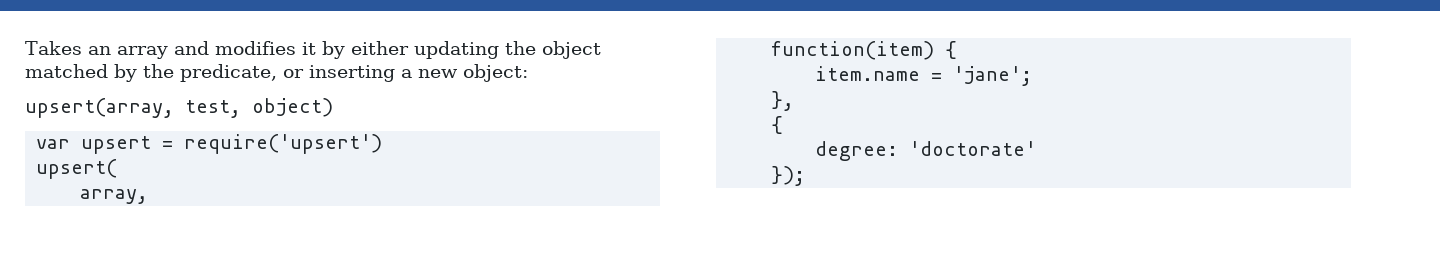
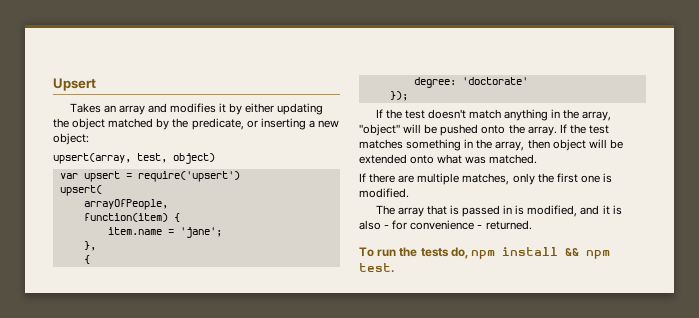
(25, 48) none -> [53,78,96,91] Upsert //
[80,189,149,204] array, -> [83,199,168,210] arrayOfPeople,
(806, 176) none -> [375,109,612,121] [359,124,609,136] [359,139,623,151] [359,154,538,164] [359,173,612,185] [359,188,409,198] [375,205,622,217] [359,220,532,230] [359,247,611,259] [359,263,394,273] // If the test doesn't match anything in the array, "object" will be pushed onto the array. If the test matches something in the array, then object will be extended onto what was matched. // If there are multiple matches, only the first one is modified. // The array that is passed in is modified, and it is also - for convenience - returned. // To run the tests do, npm install && npm test.

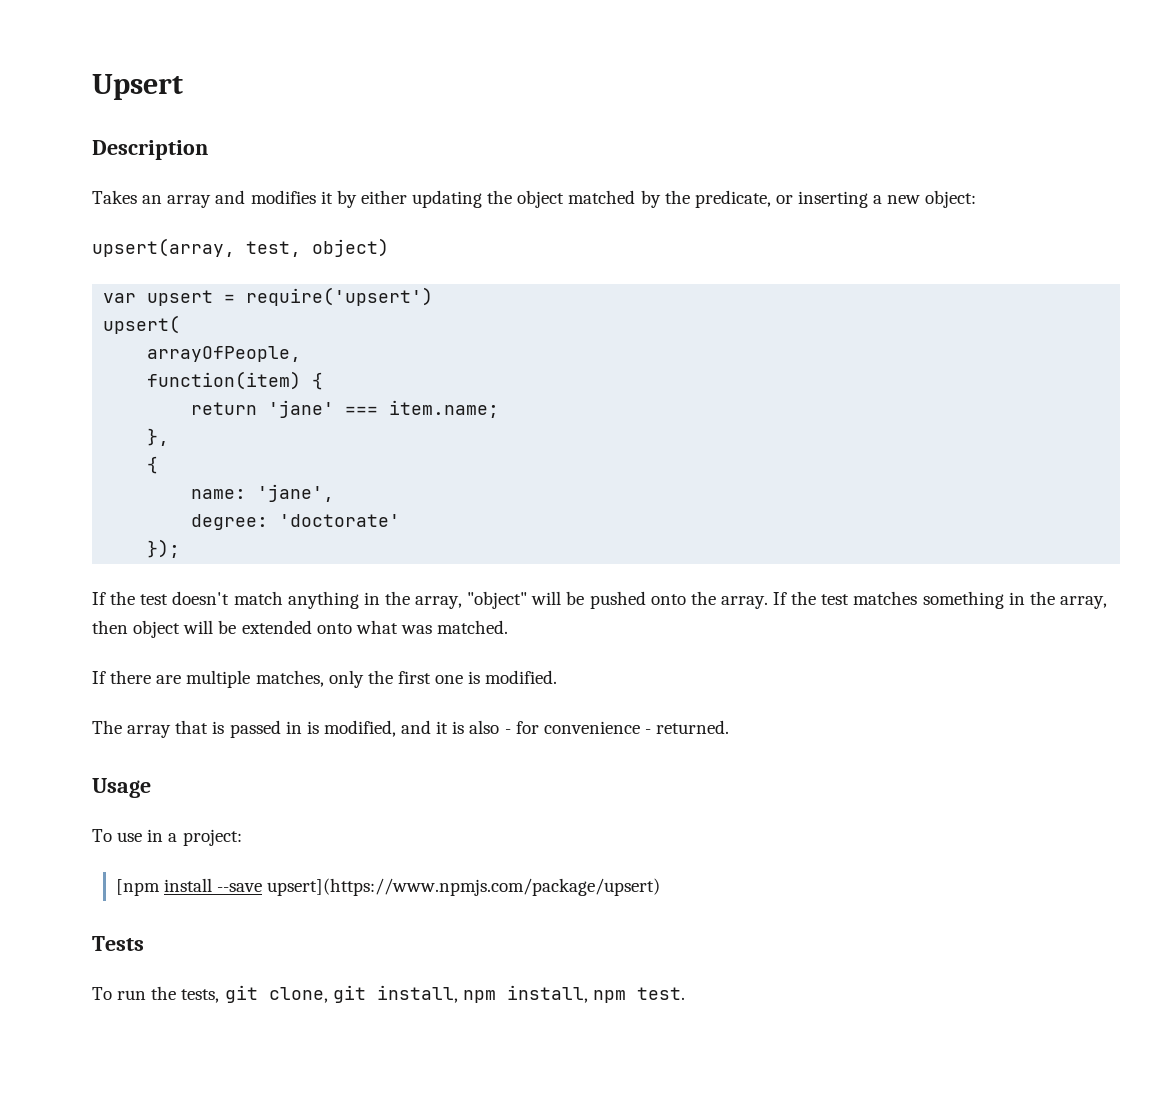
(96, 84) none -> [92,140,208,160] // Description
[107,227,222,238] item.name = 'jane'; -> [191,400,500,418] return 'jane' === item.name;
(90, 259) none -> [191,484,335,502] // name: 'jane',
[359,247,580,259] To run the tests do, npm install && -> [92,778,151,798] [92,829,242,846] [116,878,661,896] [92,936,144,951] [92,985,588,1003] Usage // To use in a project: // [npm install --save upsert](https://www.npmjs.com/package/upsert) // Tests // To run the tests, git clone, git install, npm install,

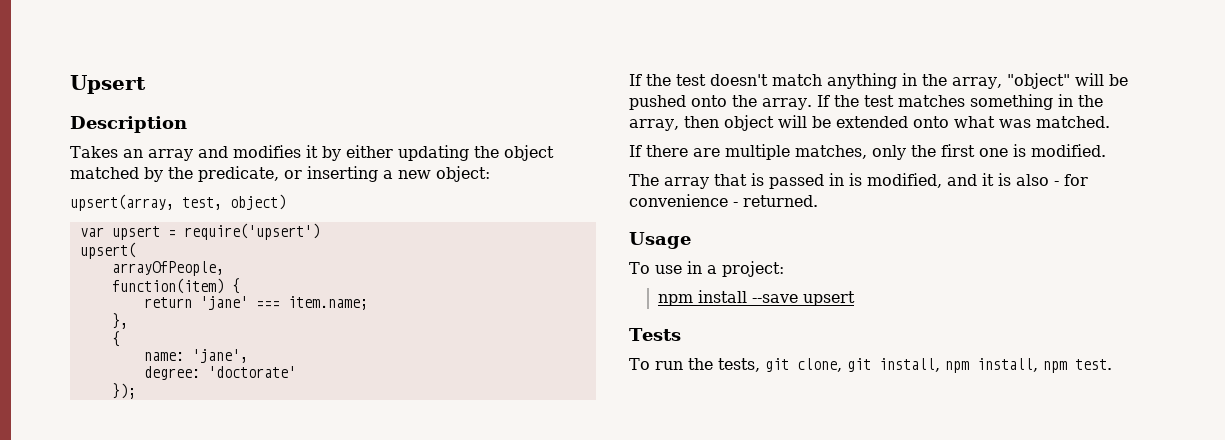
[116,879,161,896] [npm -> [658,294,694,306] npm
[267,878,661,896] upsert](https://www.npmjs.com/package/upsert) -> [803,291,856,306] upsert

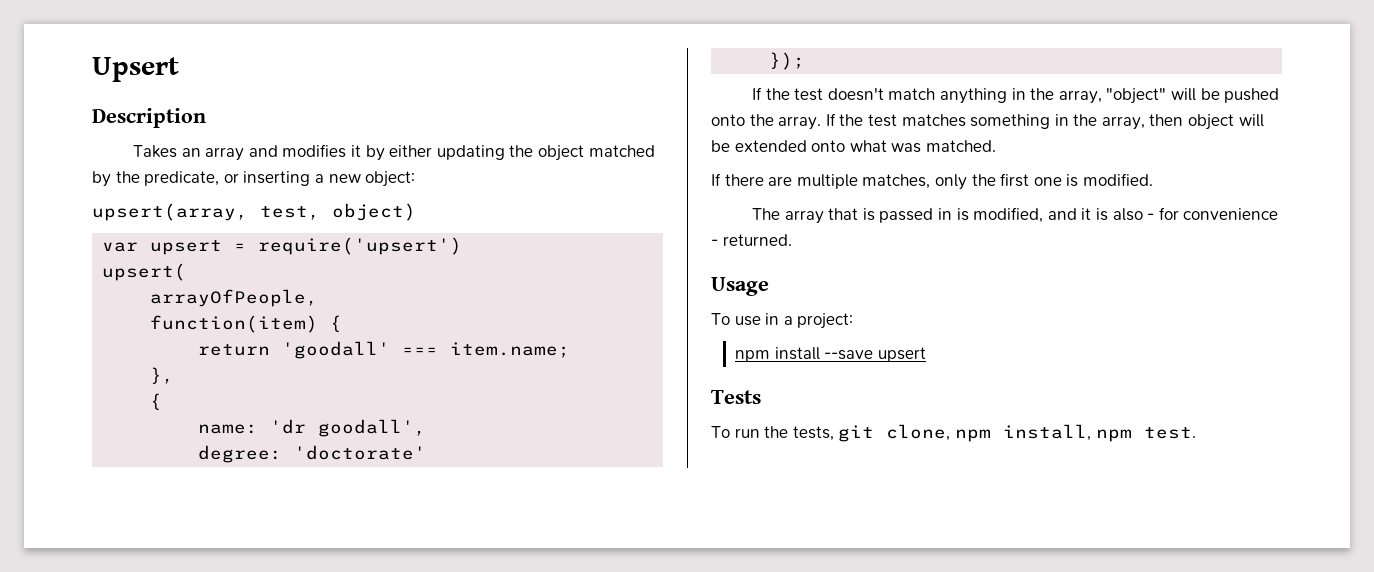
[199,296,248,310] 'jane' -> [282,341,391,359] 'goodall'
[191,349,248,363] 'jane', -> [270,419,427,437] 'dr goodall',
[846,358,940,372] git install, -> (951, 432) none

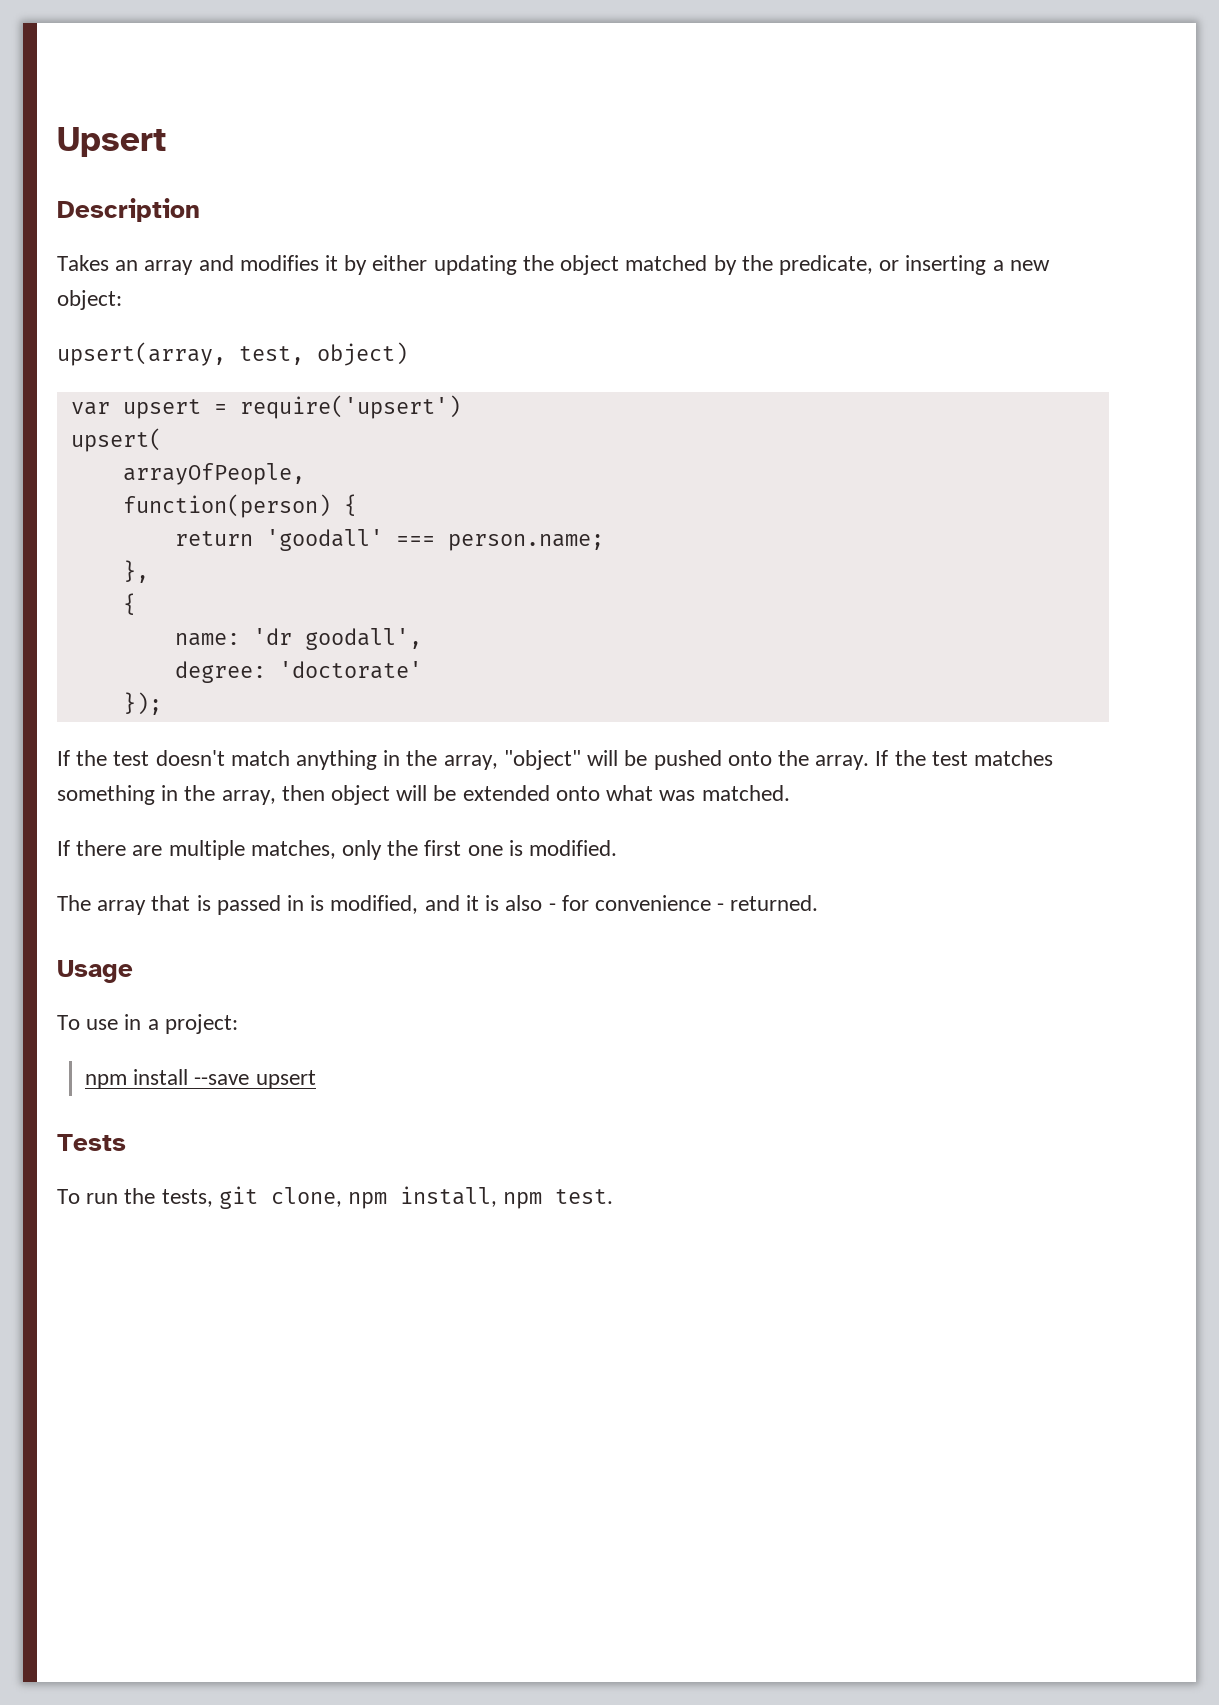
[150,315,319,333] function(item) -> [122,494,331,518] function(person)
[450,342,571,358] item.name; -> [447,534,604,551] person.name;

